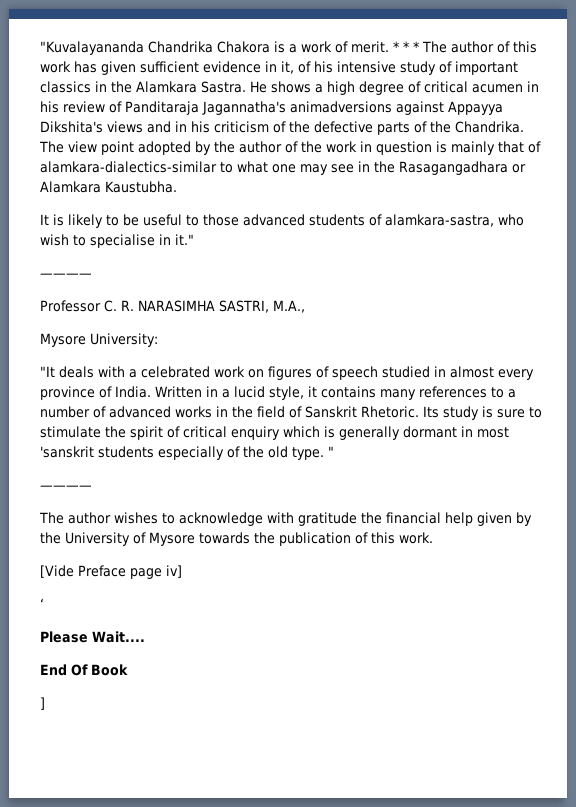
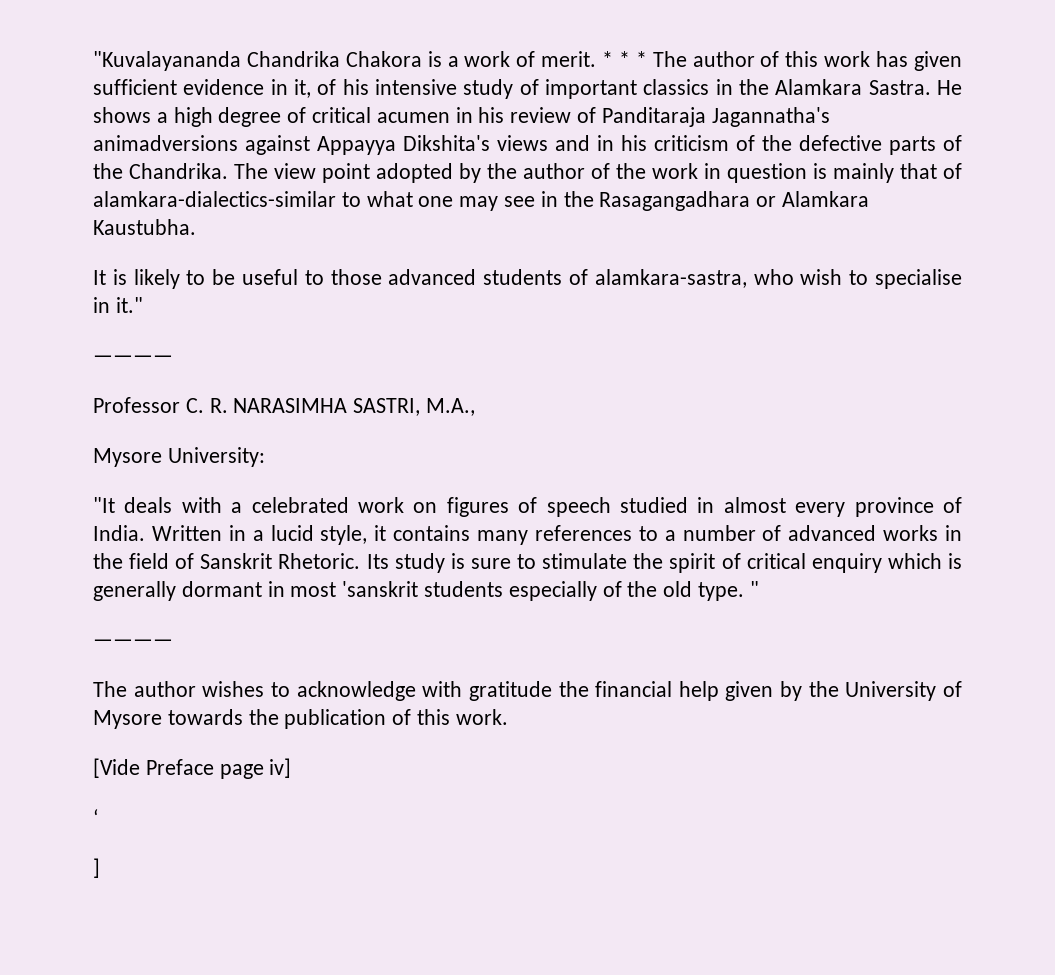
[40,631,145,643] [40,664,128,676] // Please Wait.... // End Of Book -> (98, 817) none

